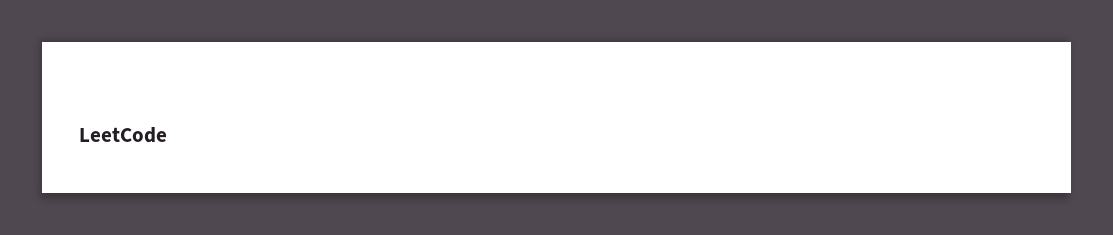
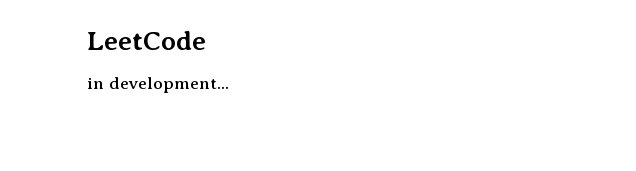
(167, 135) none -> [87,77,229,93] // in development...

